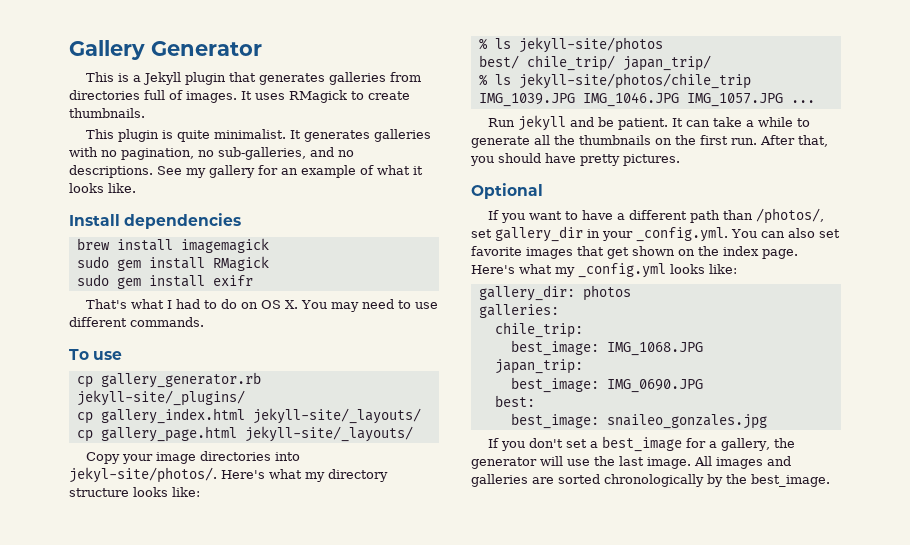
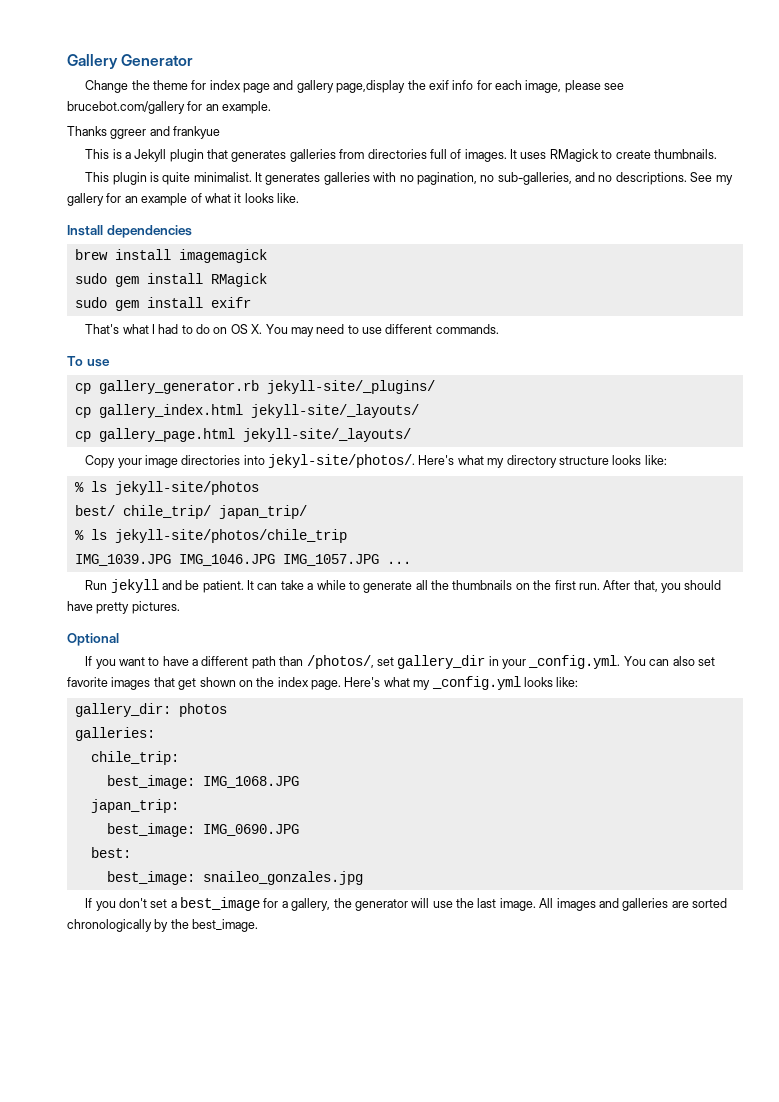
(262, 48) none -> [85,80,625,93] [67,101,272,114] [67,126,221,139] // Change the theme for index page and gallery page,display the exif info for each image, please see brucebot.com/gallery for an example. // Thanks ggreer and frankyue

